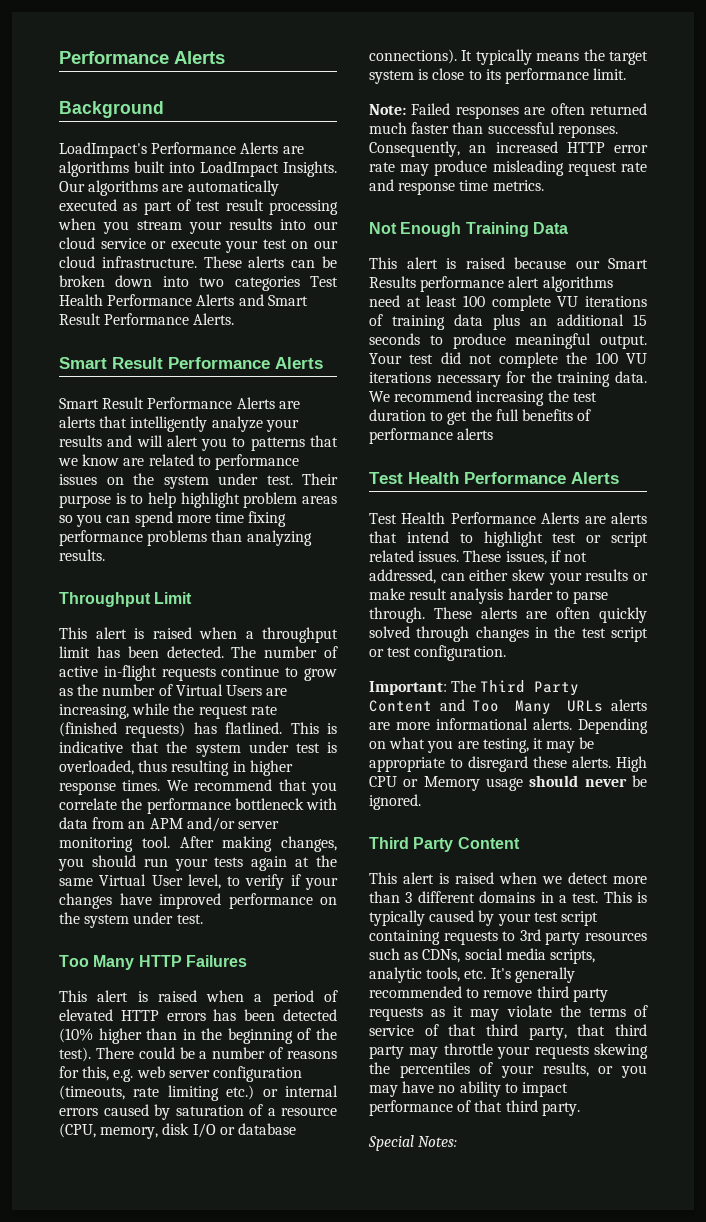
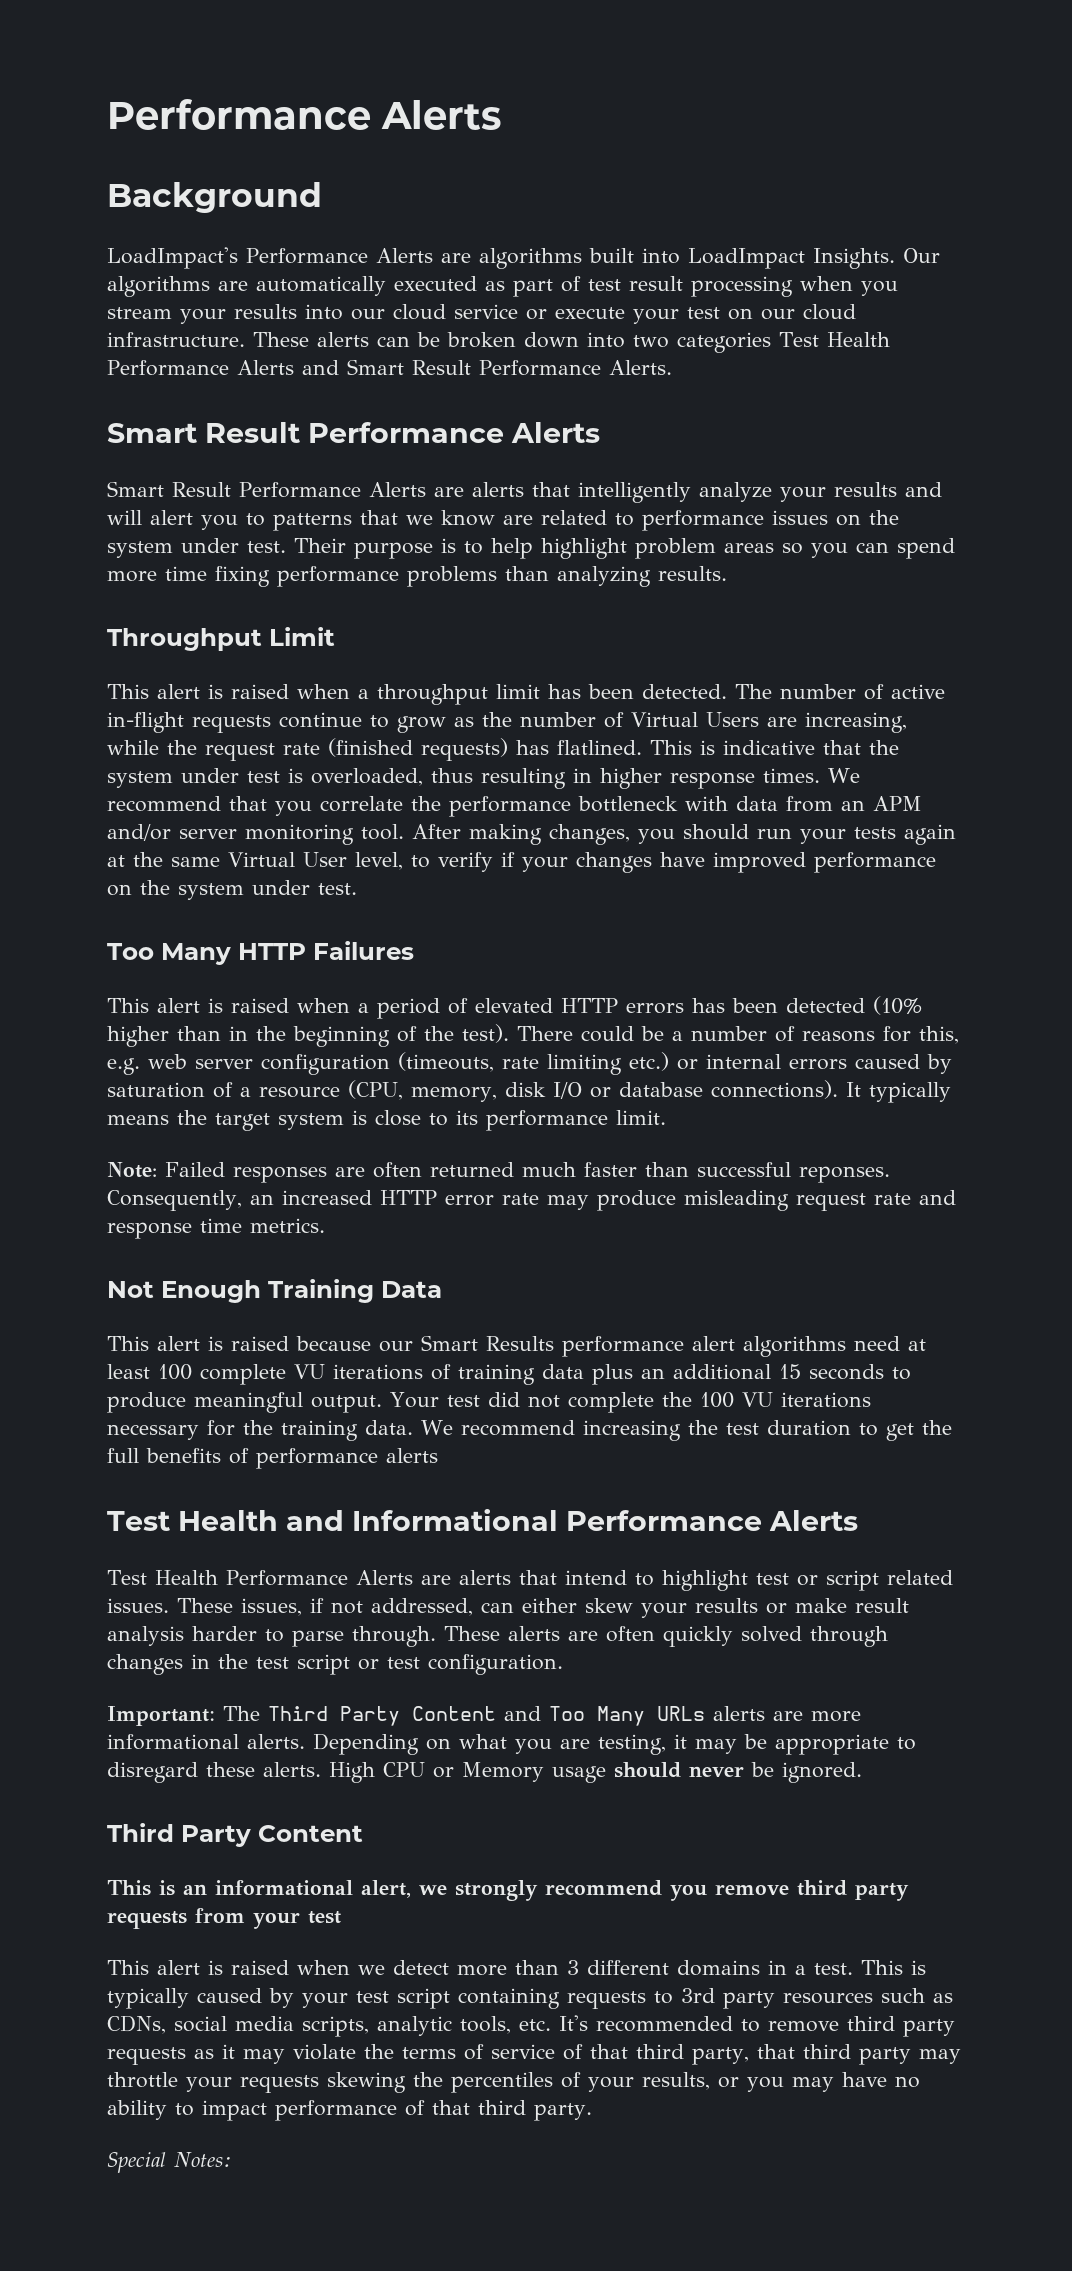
(459, 478) none -> [286,1509,558,1531] and Informational
(520, 843) none -> [107,1880,909,1901] [107,1908,341,1929] // This is an informational alert, we strongly recommend you remove third party requests from your test
[514,967,575,983] generally -> (588, 2023) none

